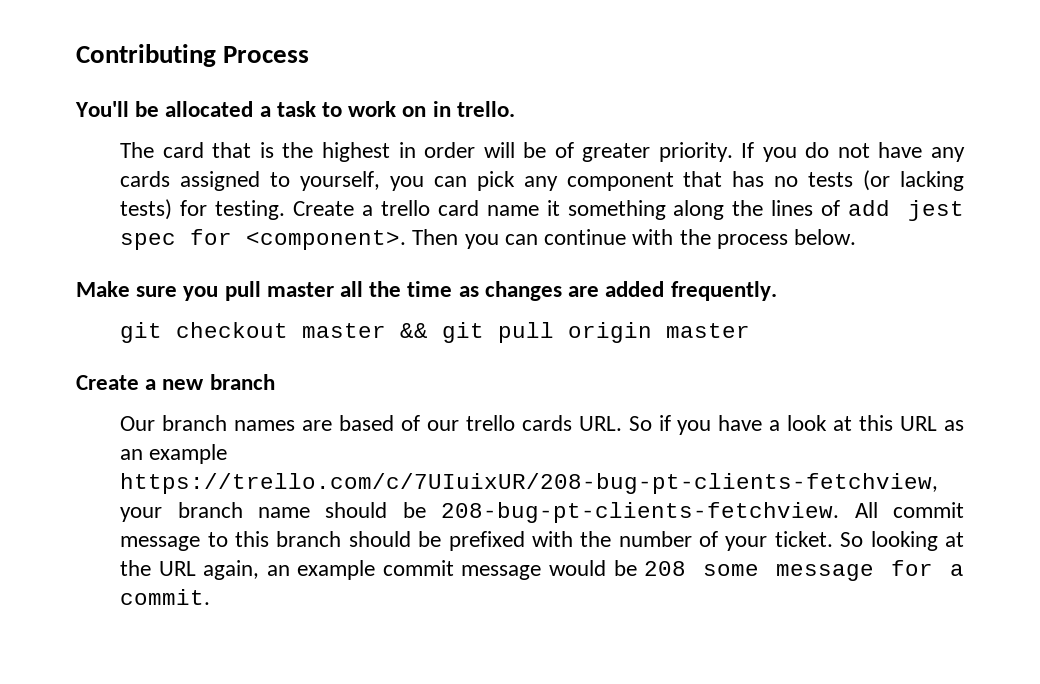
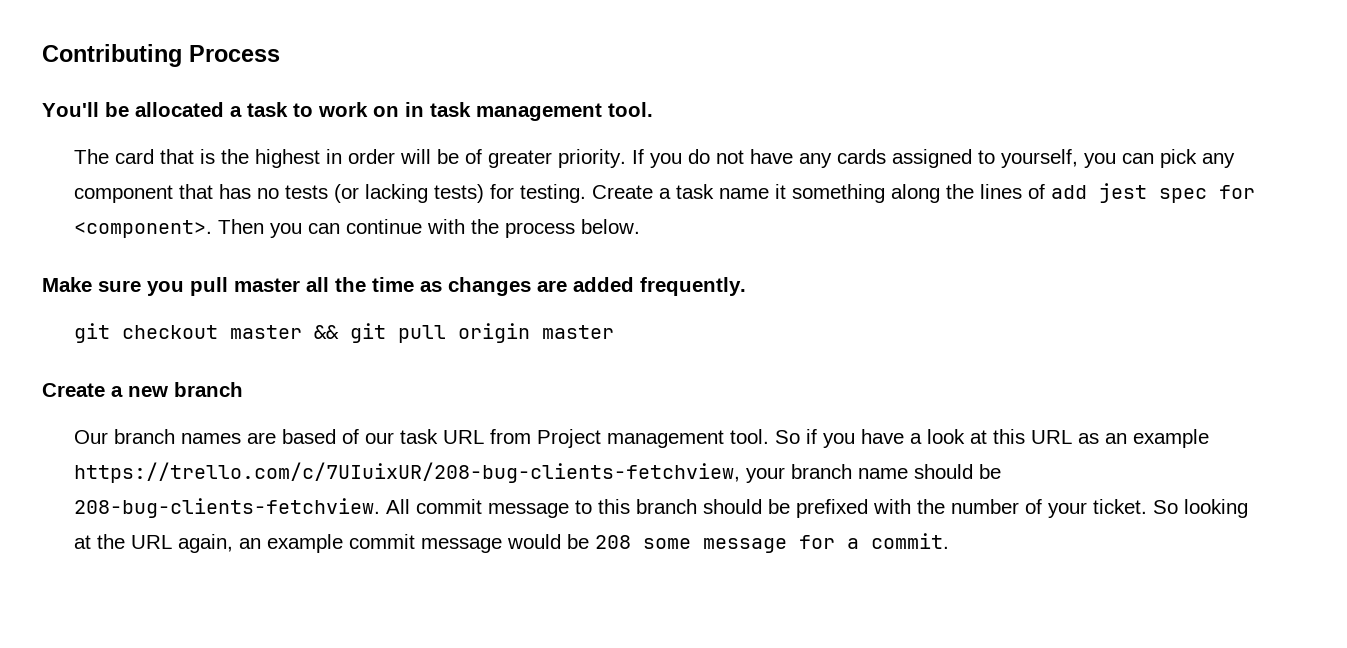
[456,101,515,117] trello. -> [430,102,653,121] task management tool.
[380,200,479,216] trello card -> [676,184,715,199] task
[465,415,622,431] trello cards URL. -> [400,429,770,448] task URL from Project management tool.
[120,473,939,494] https://trello.com/c/7UIuixUR/208-bug-pt-clients-fetchview, -> [74,462,741,483] https://trello.com/c/7UIuixUR/208-bug-clients-fetchview,
[441,502,840,523] 208-bug-pt-clients-fetchview. -> [74,498,381,518] 208-bug-clients-fetchview.

